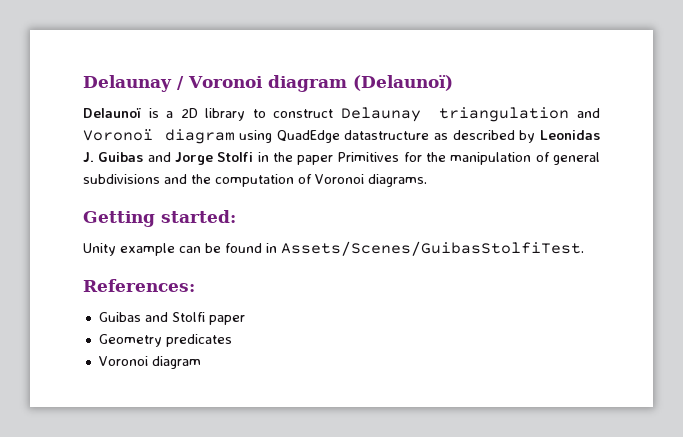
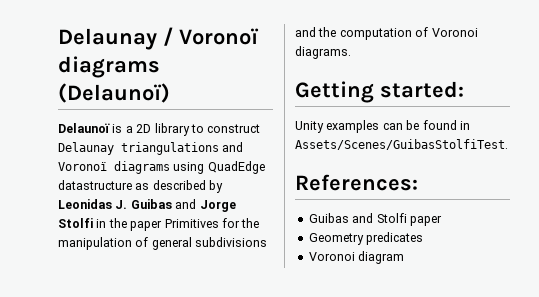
[188,75,347,92] Voronoi diagram -> [179,28,259,45] [58,56,160,78] Voronoï diagrams
[439,107,570,122] triangulation -> [121,142,219,155] triangulations
[164,129,235,144] diagram -> [114,161,170,174] diagrams
[120,243,175,256] example -> [326,120,380,133] examples

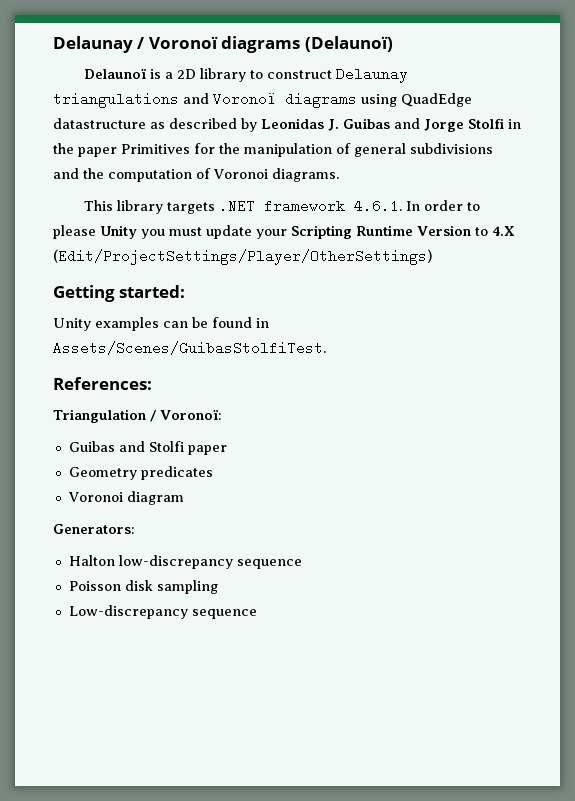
(351, 52) none -> [84,199,481,214] [53,225,515,239] [53,249,432,265] // This library targets .NET framework 4.6.1. In order to please Unity you must update your Scripting Runtime Version to 4.X (Edit/ProjectSettings/Player/OtherSettings)
(418, 182) none -> [53,409,222,423] // Triangulation / Voronoï:
(405, 257) none -> [53,524,135,534] [68,555,302,569] [68,580,218,594] [68,605,257,619] // Generators: // Halton low-discrepancy sequence // Poisson disk sampling // Low-discrepancy sequence

